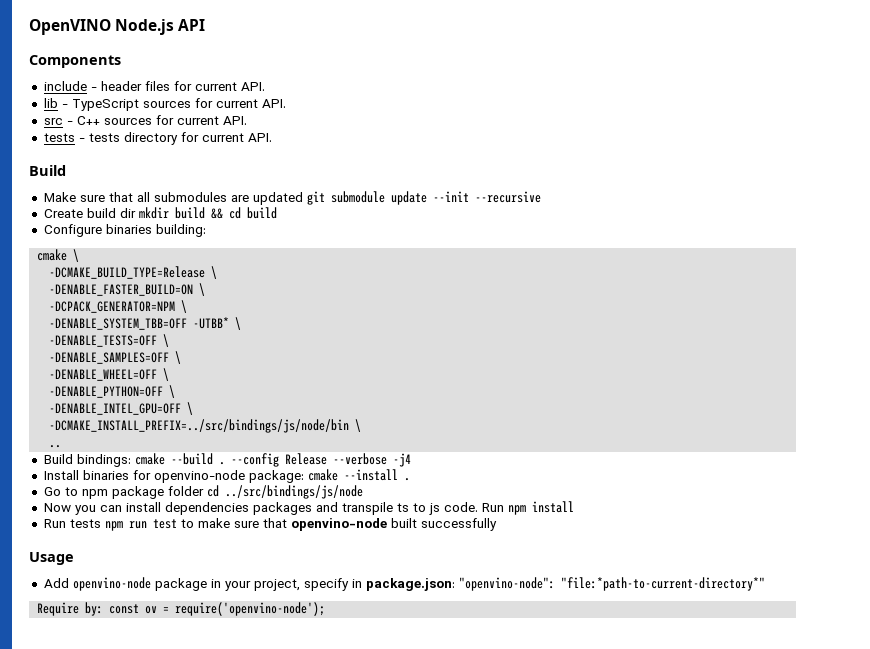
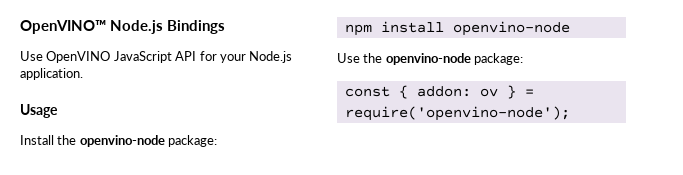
[29,19,206,35] [29,55,121,68] [43,81,265,91] [43,98,286,111] [43,115,247,125] [43,132,272,145] [29,165,66,176] [43,191,541,205] [43,207,277,219] [43,224,206,237] [37,249,80,262] [49,266,218,279] [49,283,206,296] [49,300,188,313] [49,317,242,330] [49,334,170,347] [49,351,182,364] [49,368,170,381] [49,385,176,398] [49,402,194,415] [49,419,362,433] [49,445,62,448] [43,453,411,467] [43,469,410,483] [43,485,363,499] [43,501,574,515] [43,518,497,531] [29,552,74,565] [43,577,765,591] [37,602,158,616] OpenVINO Node.js API // Components // include - header files for current API. // lib - TypeScript sources for current API. // src - C++ sources for current API. // tests - tests directory for current API. // Build // Make sure that all submodules are updated git submodule update --init --recursive // Create build dir mkdir build && cd build // Configure binaries building: // cmake \ // -DCMAKE_BUILD_TYPE=Release \ // -DENABLE_FASTER_BUILD=ON \ // -DCPACK_GENERATOR=NPM \ // -DENABLE_SYSTEM_TBB=OFF -UTBB* \ // -DENABLE_TESTS=OFF \ // -DENABLE_SAMPLES=OFF \ // -DENABLE_WHEEL=OFF \ // -DENABLE_PYTHON=OFF \ // -DENABLE_INTEL_GPU=OFF \ // -DCMAKE_INSTALL_PREFIX=../src/bindings/js/node/bin \ // .. // Build bindings: cmake --build . --config Release --verbose -j4 // Install binaries for openvino-node package: cmake --install . // Go to npm package folder cd ../src/bindings/js/node // Now you can install dependencies packages and transpile ts to js code. Run npm install // Run tests npm run test to make sure that openvino-node built successfully // Usage // Add openvino-node package in your project, specify in package.json: "openvino-node": "file:*path-to-current-directory*" // Require by: const ov -> [20,20,225,34] [20,51,293,63] [20,68,83,80] [20,104,58,118] [20,135,218,147] [344,21,570,36] [337,53,524,65] [344,85,516,99] OpenVINO™ Node.js Bindings // Use OpenVINO JavaScript API for your Node.js application. // Usage // Install the openvino-node package: // npm install openvino-node // Use the openvino-node package: // const { addon: ov }

